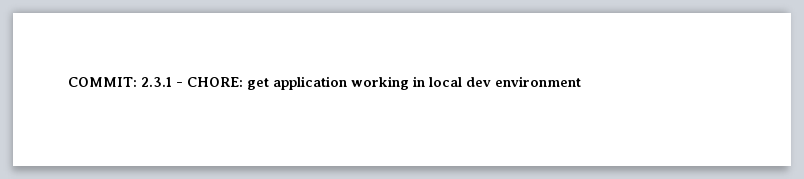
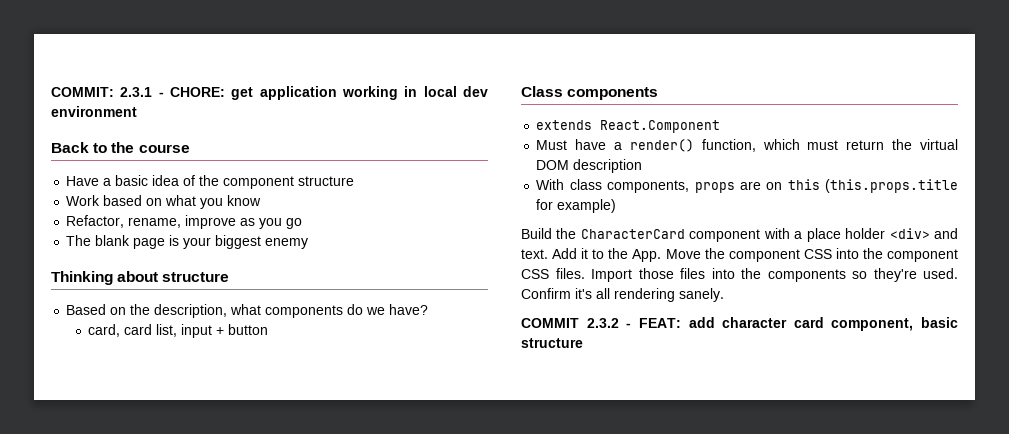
(581, 81) none -> [51,142,190,153] [66,175,355,189] [66,195,262,209] [66,215,303,229] [66,235,309,249] [51,271,230,285] [66,304,429,318] [88,324,269,338] [521,86,659,100] [536,120,721,133] [536,139,958,152] [536,159,643,173] [536,179,958,193] [536,199,617,213] [521,228,959,242] [521,248,958,262] [521,268,958,282] [521,288,724,302] [521,317,958,331] [521,338,583,348] // Back to the course // Have a basic idea of the component structure // Work based on what you know // Refactor, rename, improve as you go // The blank page is your biggest enemy // Thinking about structure // Based on the description, what components do we have? // card, card list, input + button // Class components // extends React.Component // Must have a render() function, which must return the virtual DOM description // With class components, props are on this (this.props.title for example) // Build the CharacterCard component with a place holder <div> and text. Add it to the App. Move the component CSS into the component CSS files. Import those files into the components so they're used. Confirm it's all rendering sanely. // COMMIT 2.3.2 - FEAT: add character card component, basic structure

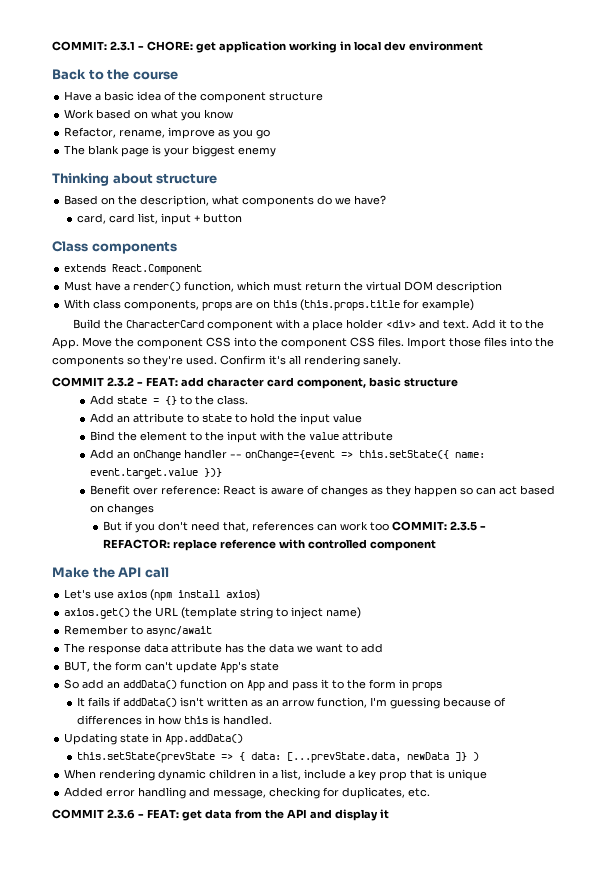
(583, 343) none -> [89,395,248,405] [89,413,362,425] [89,431,393,443] [89,449,485,461] [89,468,222,479] [89,485,555,497] [89,503,154,515] [102,521,486,533] [102,539,436,551] [52,567,169,578] [64,589,261,601] [64,607,362,619] [64,625,213,636] [64,643,384,655] [64,661,280,673] [64,679,443,691] [76,697,506,709] [76,715,272,725] [64,733,244,745] [76,752,479,763] [64,769,488,781] [64,787,431,799] [52,809,389,821] // Add state = {} to the class. // Add an attribute to state to hold the input value // Bind the element to the input with the value attribute // Add an onChange handler -- onChange={event => this.setState({ name: event.target.value })} // Benefit over reference: React is aware of changes as they happen so can act based on changes // But if you don't need that, references can work too COMMIT: 2.3.5 - REFACTOR: replace reference with controlled component // Make the API call // Let's use axios (npm install axios) // axios.get() the URL (template string to inject name) // Remember to async/await // The response data attribute has the data we want to add // BUT, the form can't update App's state // So add an addData() function on App and pass it to the form in props // It fails if addData() isn't written as an arrow function, I'm guessing because of differences in how this is handled. // Updating state in App.addData() // this.setState(prevState => { data: [...prevState.data, newData ]} ) // When rendering dynamic children in a list, include a key prop that is unique // Added error handling and message, checking for duplicates, etc. // COMMIT 2.3.6 - FEAT: get data from the API and display it

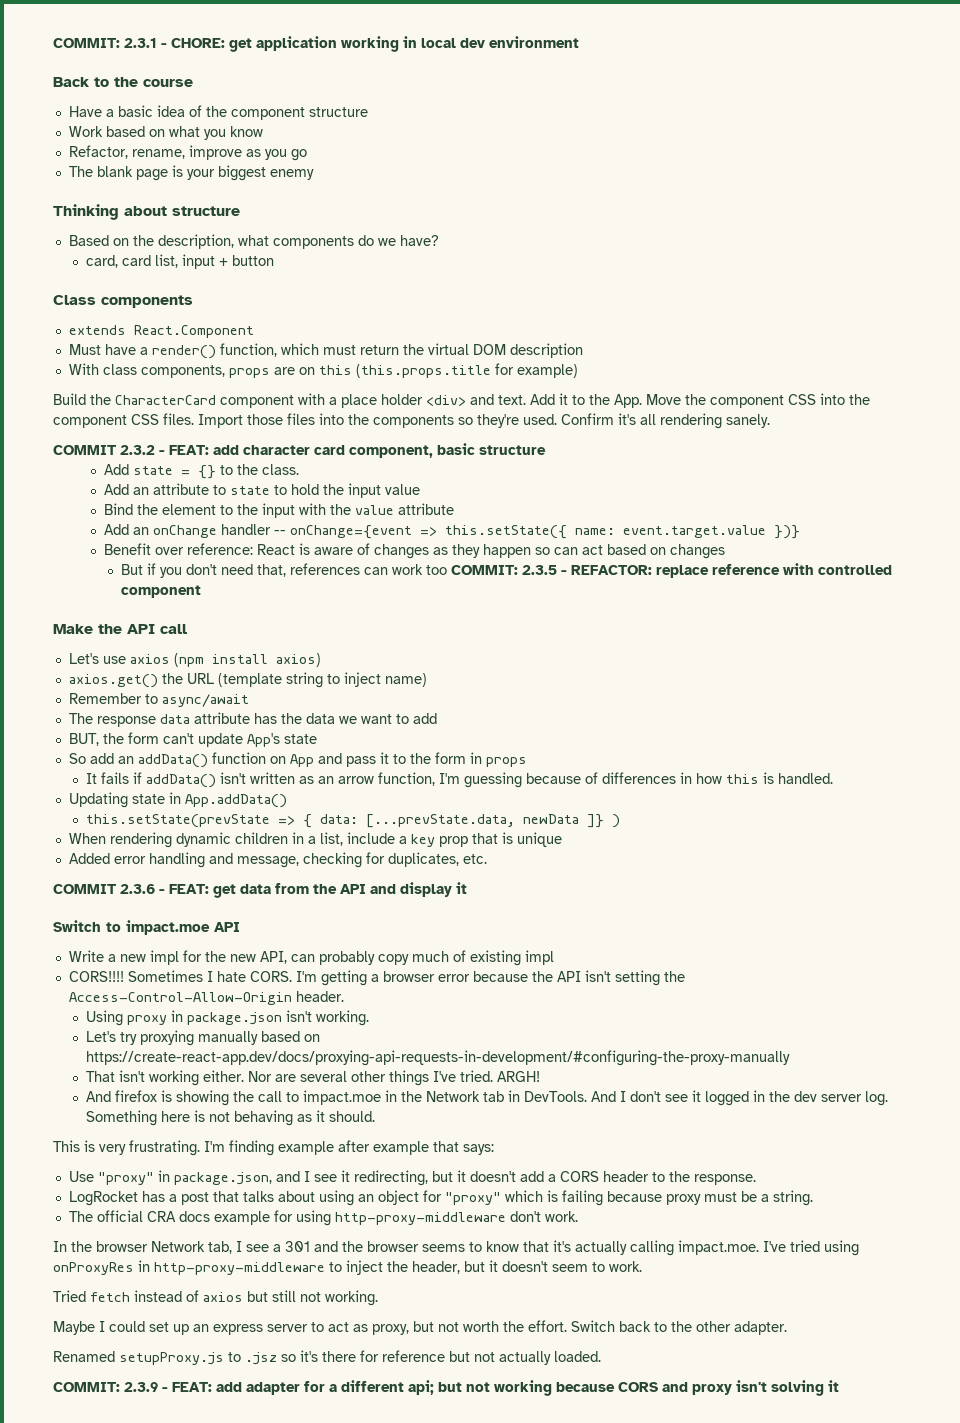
(389, 814) none -> [53,920,240,935] [68,950,554,966] [68,970,685,986] [68,991,344,1005] [86,1010,370,1026] [86,1030,321,1046] [86,1050,791,1066] [86,1070,541,1086] [86,1090,889,1106] [86,1110,376,1126] [53,1140,494,1156] [68,1170,756,1186] [68,1190,813,1206] [68,1210,578,1226] [53,1240,859,1256] [53,1260,642,1275] [53,1290,378,1306] [53,1320,787,1335] [53,1350,601,1365] [53,1380,839,1396] // Switch to impact.moe API // Write a new impl for the new API, can probably copy much of existing impl // CORS!!!! Sometimes I hate CORS. I'm getting a browser error because the API isn't setting the Access-Control-Allow-Origin header. // Using proxy in package.json isn't working. // Let's try proxying manually based on https://create-react-app.dev/docs/proxying-api-requests-in-development/#configuring-the-proxy-manually // That isn't working either. Nor are several other things I've tried. ARGH! // And firefox is showing the call to impact.moe in the Network tab in DevTools. And I don't see it logged in the dev server log. Something here is not behaving as it should. // This is very frustrating. I'm finding example after example that says: // Use "proxy" in package.json, and I see it redirecting, but it doesn't add a CORS header to the response. // LogRocket has a post that talks about using an object for "proxy" which is failing because proxy must be a string. // The official CRA docs example for using http-proxy-middleware don't work. // In the browser Network tab, I see a 301 and the browser seems to know that it's actually calling impact.moe. I've tried using onProxyRes in http-proxy-middleware to inject the header, but it doesn't seem to work. // Tried fetch instead of axios but still not working. // Maybe I could set up an express server to act as proxy, but not worth the effort. Switch back to the other adapter. // Renamed setupProxy.js to .jsz so it's there for reference but not actually loaded. // COMMIT: 2.3.9 - FEAT: add adapter for a different api; but not working because CORS and proxy isn't solving it

